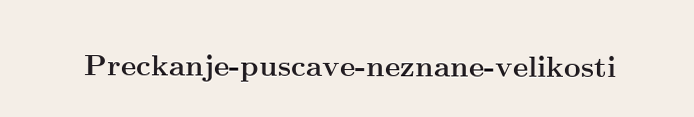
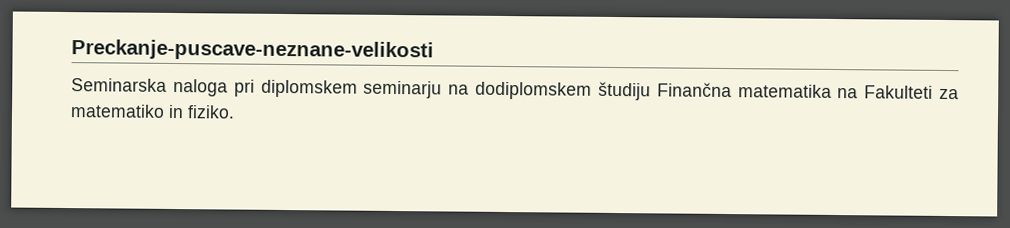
(617, 68) none -> [71,78,960,101] [70,104,235,119] // Seminarska naloga pri diplomskem seminarju na dodiplomskem študiju Finančna matematika na Fakulteti za matematiko in fiziko.

